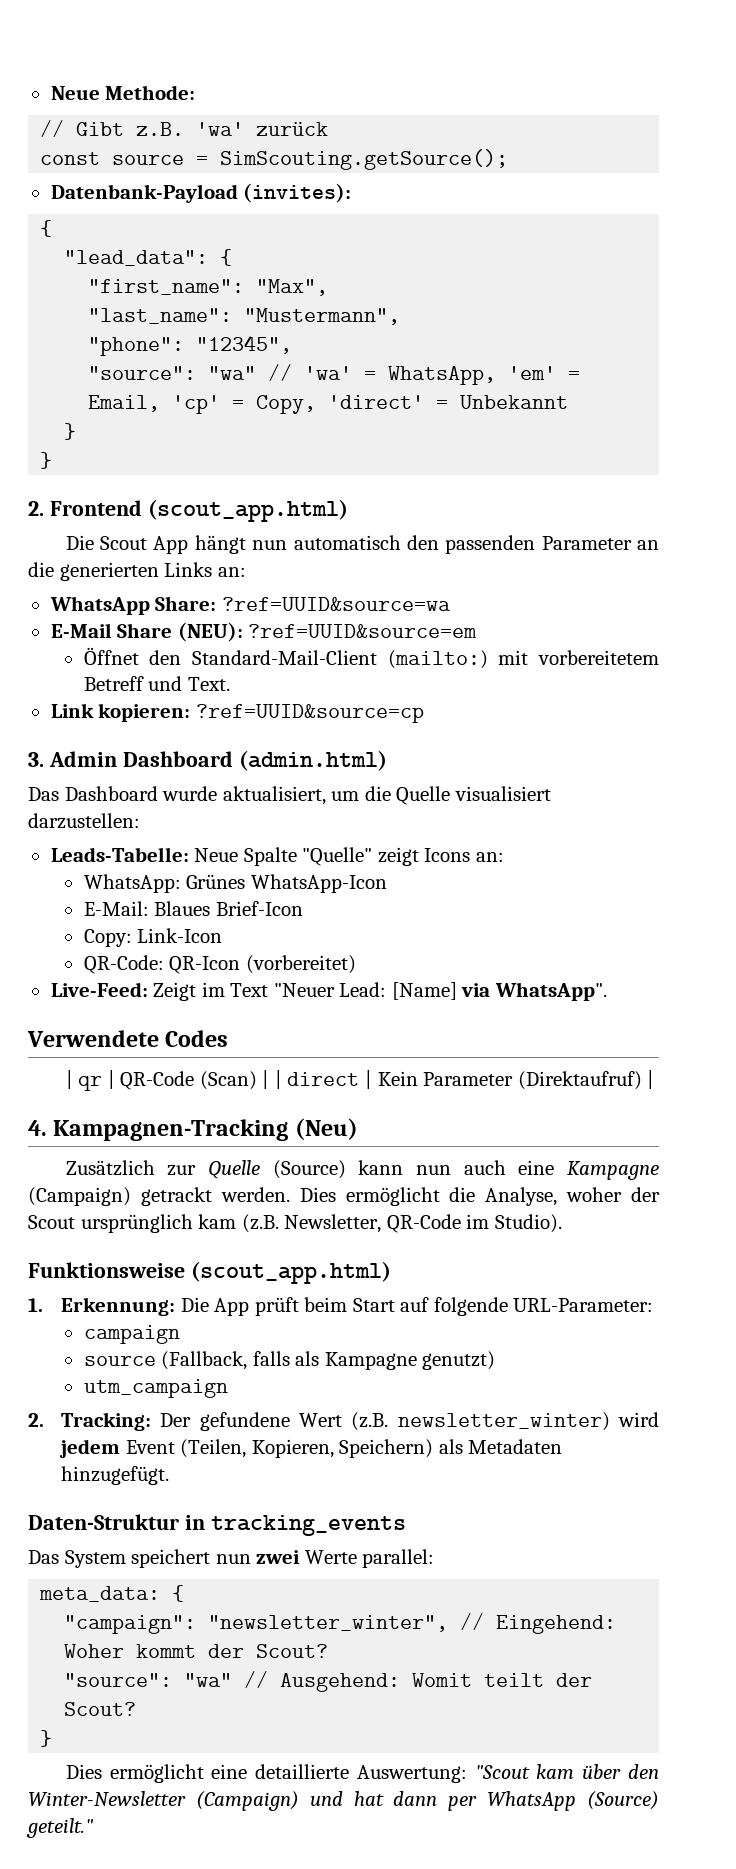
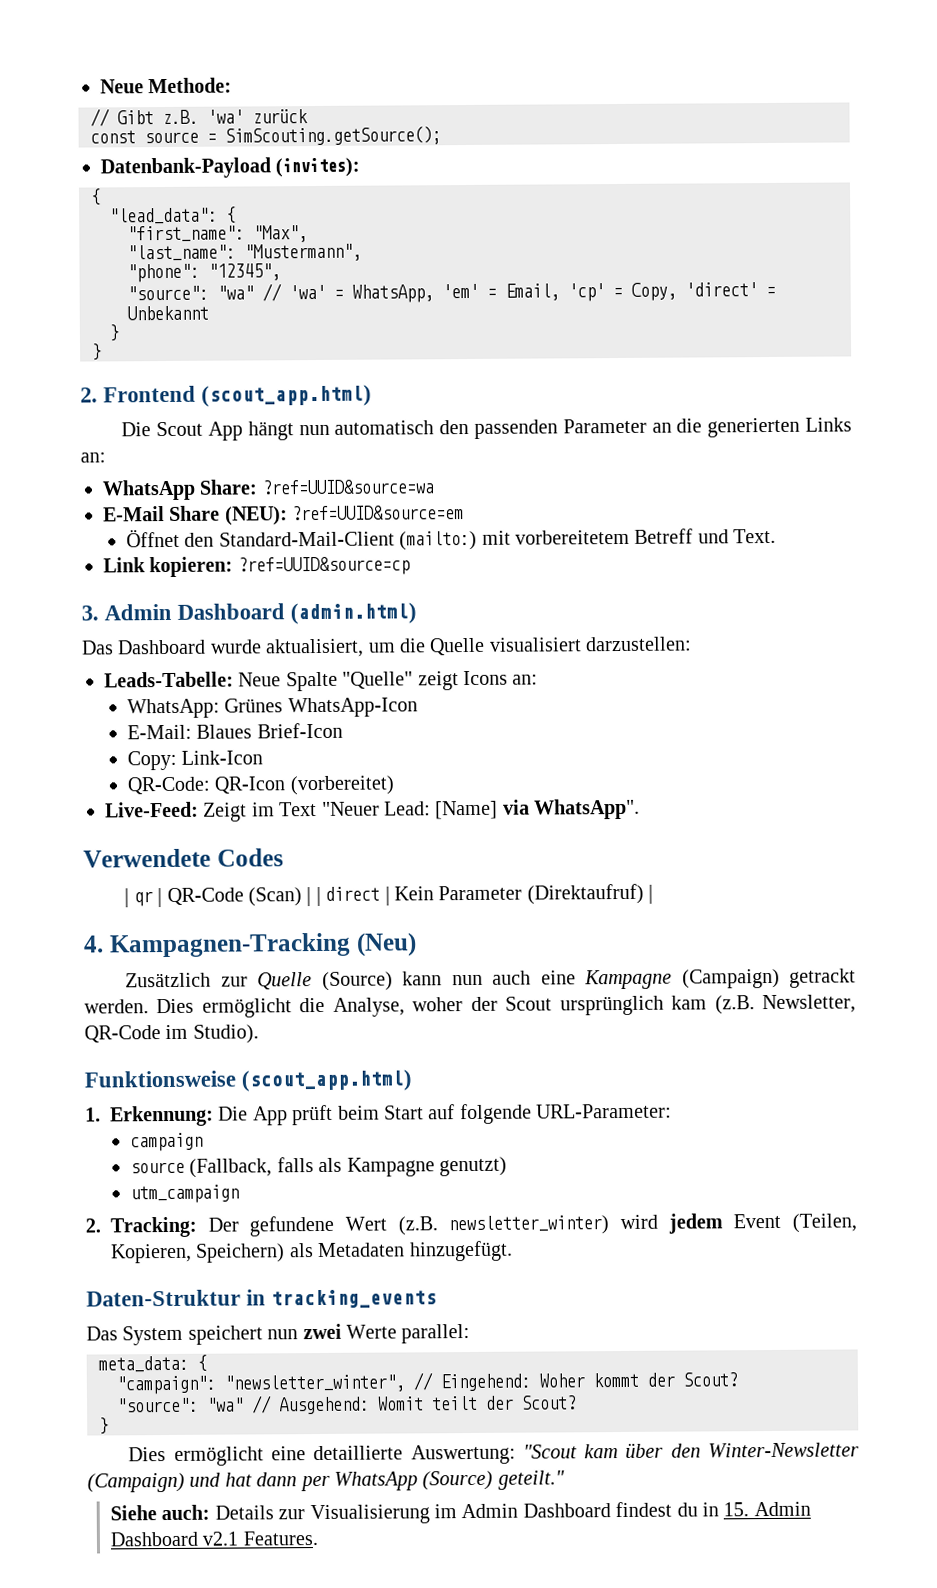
(94, 1828) none -> [109,1501,811,1525] [109,1531,318,1547] // Siehe auch: Details zur Visualisierung im Admin Dashboard findest du in 15. Admin Dashboard v2.1 Features.

